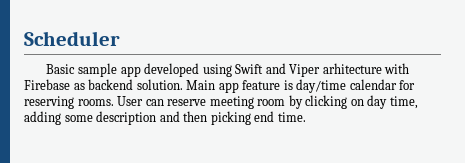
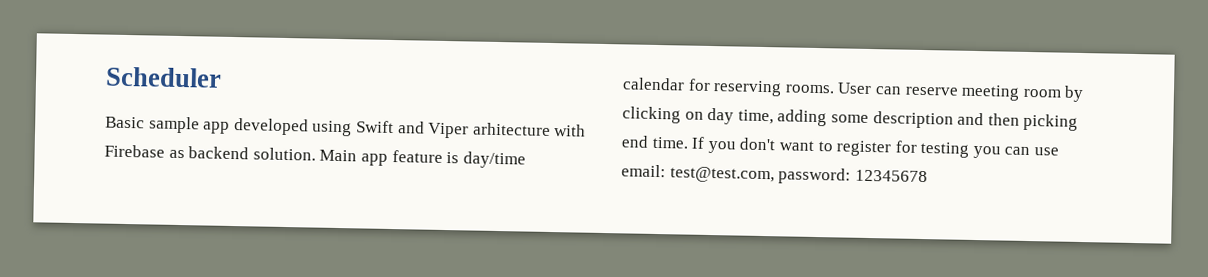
(306, 117) none -> [691,136,1060,159] [621,164,928,185] If you don't want to register for testing you can use email: test@test.com, password: 12345678

